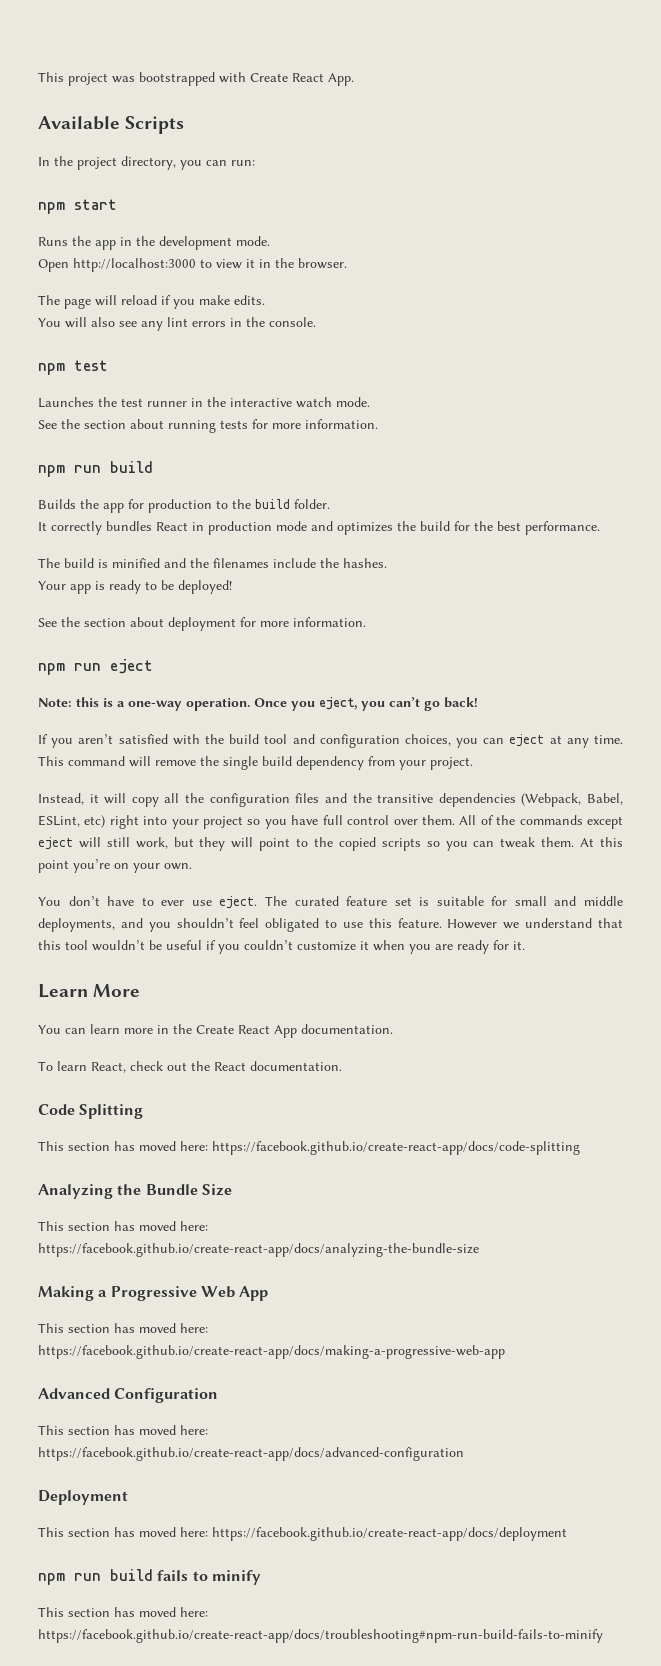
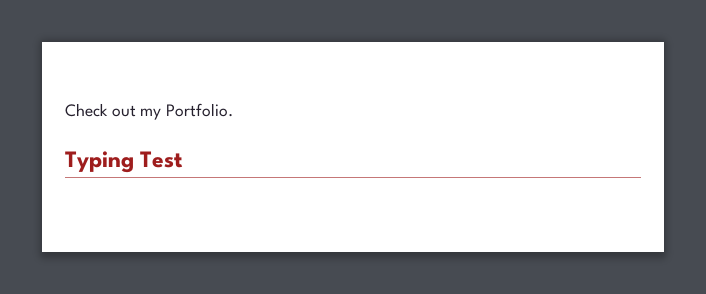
[38,72,354,86] [38,116,185,134] [38,156,255,170] [38,199,117,214] [38,236,270,250] [38,258,347,272] [38,295,265,309] [38,317,316,331] [38,360,108,375] [38,397,370,408] [38,419,378,433] [38,461,153,477] [38,499,330,513] [38,521,600,535] [38,558,387,568] [38,580,232,594] [38,617,366,631] [38,659,153,675] [38,697,478,711] [38,734,623,748] [38,756,473,770] [38,793,624,807] [38,815,624,829] [38,837,624,851] [38,859,192,873] [38,896,623,909] [38,918,623,932] [38,940,525,954] [38,984,141,998] [38,1024,393,1038] [38,1061,342,1073] [38,1104,144,1119] [38,1141,580,1155] [38,1184,232,1199] [38,1221,208,1231] [38,1243,479,1257] [38,1286,269,1301] [38,1323,208,1333] [38,1345,505,1359] [38,1388,219,1403] [38,1425,208,1435] [38,1447,464,1461] [38,1490,128,1505] [38,1527,567,1541] [38,1569,261,1585] [38,1607,208,1617] [38,1629,603,1643] This project was bootstrapped with Create React App. // Available Scripts // In the project directory, you can run: // npm start // Runs the app in the development mode. // Open http://localhost:3000 to view it in the browser. // The page will reload if you make edits. // You will also see any lint errors in the console. // npm test // Launches the test runner in the interactive watch mode. // See the section about running tests for more information. // npm run build // Builds the app for production to the build folder. // It correctly bundles React in production mode and optimizes the build for the best performance. // The build is minified and the filenames include the hashes. // Your app is ready to be deployed! // See the section about deployment for more information. // npm run eject // Note: this is a one-way operation. Once you eject, you can’t go back! // If you aren’t satisfied with the build tool and configuration choices, you can eject at any time. This command will remove the single build dependency from your project. // Instead, it will copy all the configuration files and the transitive dependencies (Webpack, Babel, ESLint, etc) right into your project so you have full control over them. All of the commands except eject will still work, but they will point to the copied scripts so you can tweak them. At this point you’re on your own. // You don’t have to ever use eject. The curated feature set is suitable for small and middle deployments, and you shouldn’t feel obligated to use this feature. However we understand that this tool wouldn’t be useful if you couldn’t customize it when you are ready for it. // Learn More // You can learn more in the Create React App documentation. // To learn React, check out the React documentation. // Code Splitting // This section has moved here: https://facebook.github.io/create-react-app/docs/code-splitting // Analyzing the Bundle Size // This section has moved here: https://facebook.github.io/create-react-app/docs/analyzing-the-bundle-size // Making a Progressive Web App // This section has moved here: https://facebook.github.io/create-react-app/docs/making-a-progressive-web-app // Advanced Configuration // This section has moved here: https://facebook.github.io/create-react-app/docs/advanced-configuration // Deployment // This section has moved here: https://facebook.github.io/create-react-app/docs/deployment // npm run build fails to minify // This section has moved here: https://facebook.github.io/create-react-app/docs/troubleshooting#npm-run-build-fails-to-minify -> [65,103,234,120] [65,151,184,173] Check out my Portfolio. // Typing Test

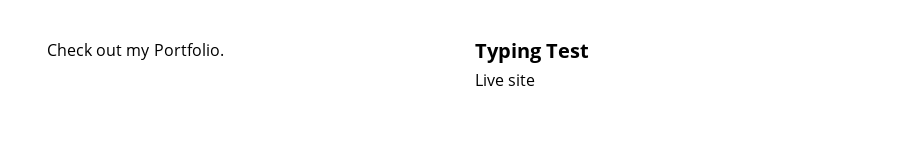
(184, 159) none -> [475,74,536,86] // Live site

